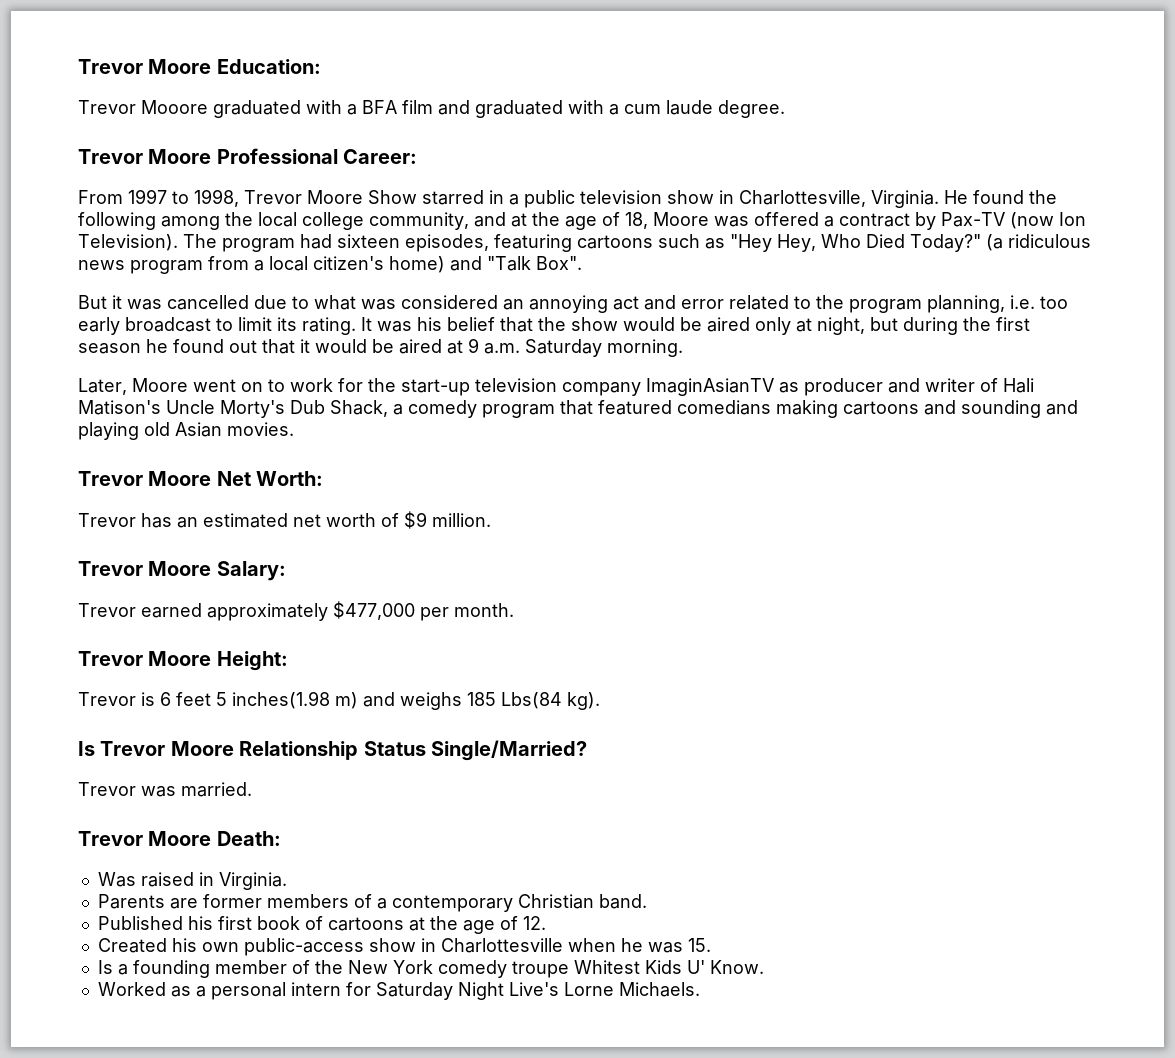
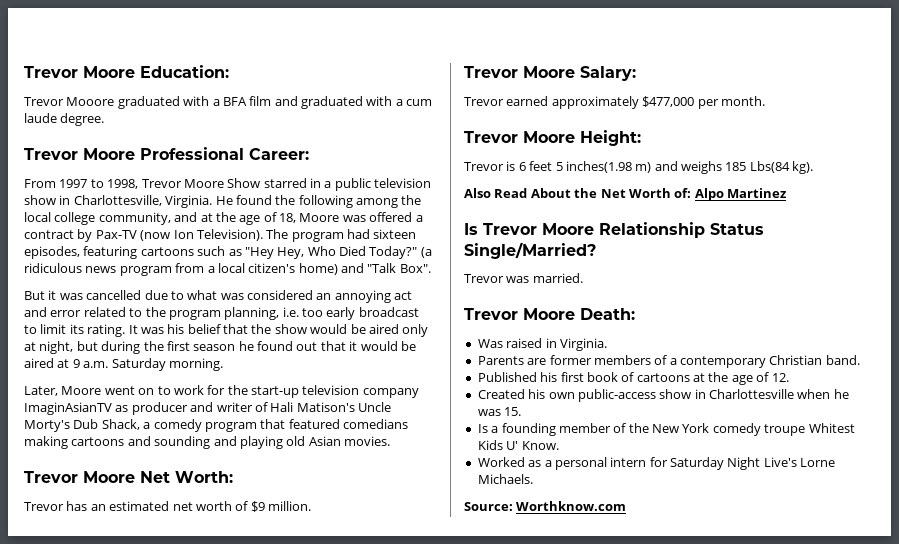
(600, 701) none -> [464,188,786,201] // Also Read About the Net Worth of: Alpo Martinez
(700, 989) none -> [464,501,627,511] // Source: Worthknow.com

